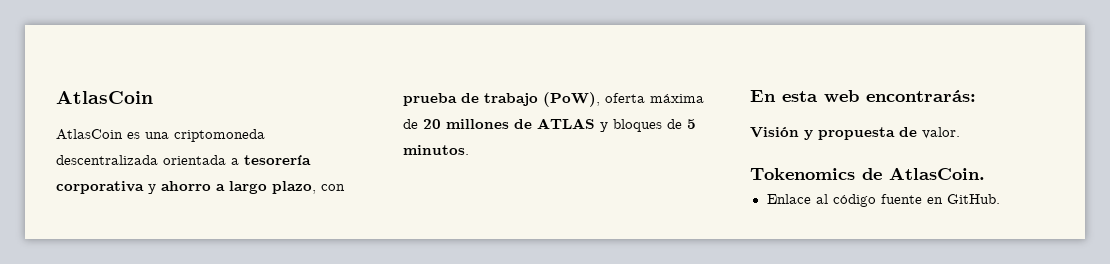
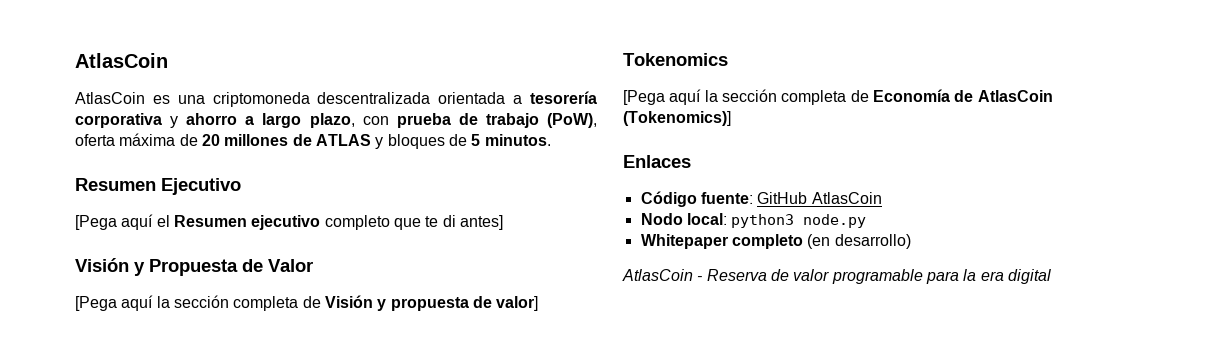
[750,90,976,102] En esta web encontrarás: // -> [75,178,241,195] [75,214,503,230] [75,258,313,276] [75,295,321,311] Resumen Ejecutivo // [Pega aquí el Resumen ejecutivo completo que te di antes] // Visión y Propuesta de Valor // [Pega aquí la sección completa de
[922,127,960,139] valor. -> [496,296,539,311] valor]
[862,167,985,180] [766,194,1000,207] de AtlasCoin. // Enlace al código fuente en GitHub. -> [623,89,1053,105] [623,111,731,126] [623,155,691,168] [640,191,882,207] [640,213,867,228] [640,234,911,249] [622,269,1051,284] // [Pega aquí la sección completa de Economía de AtlasCoin (Tokenomics)] // Enlaces // Código fuente: GitHub AtlasCoin // Nodo local: python3 node.py // Whitepaper completo (en desarrollo) // AtlasCoin - Reserva de valor programable para la era digital

